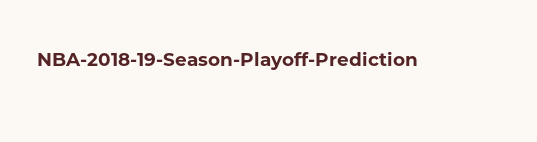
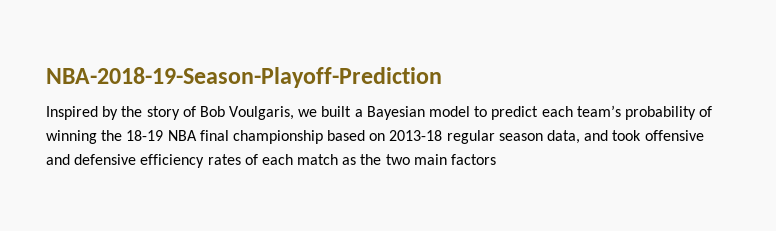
(418, 60) none -> [46,105,713,120] [46,130,704,144] [46,154,497,168] // Inspired by the story of Bob Voulgaris, we built a Bayesian model to predict each team’s probability of winning the 18-19 NBA final championship based on 2013-18 regular season data, and took offensive and defensive efficiency rates of each match as the two main factors

